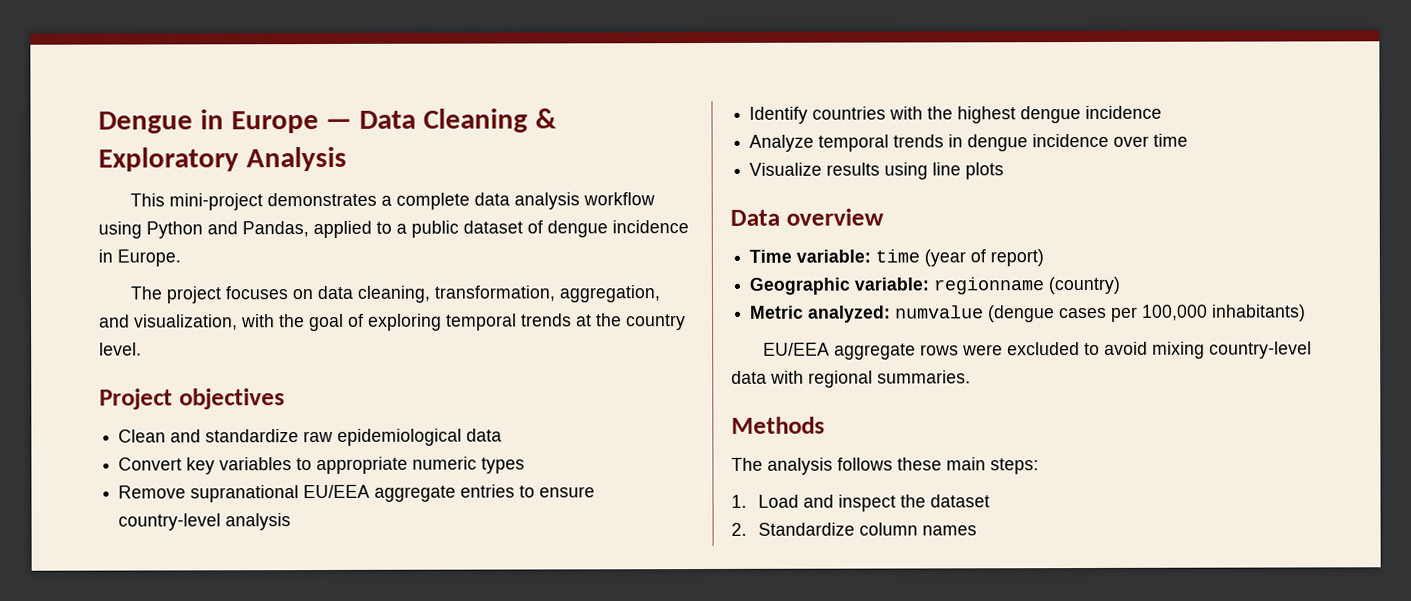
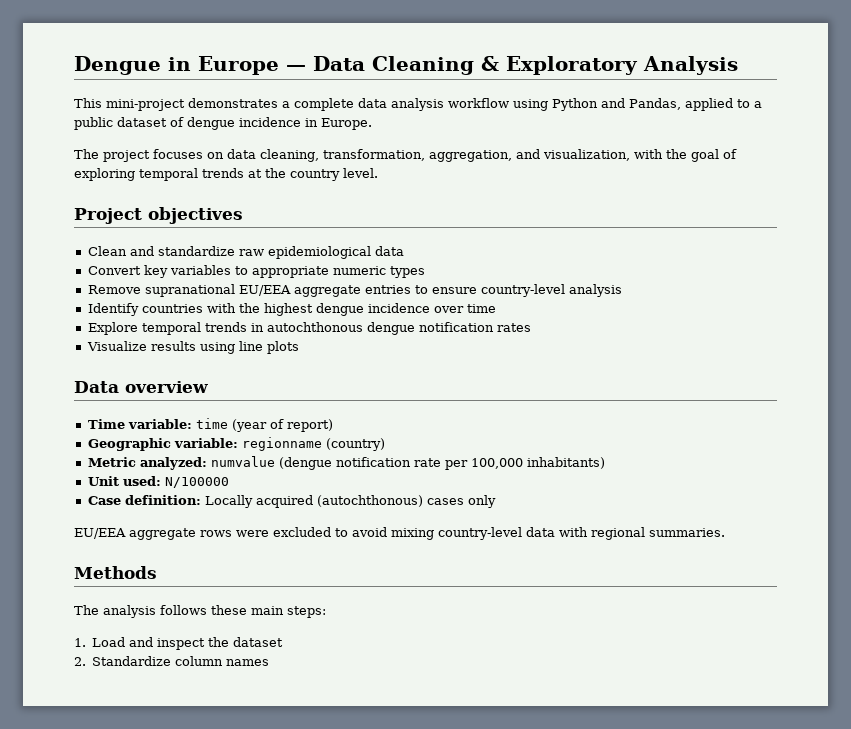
[749,133,1189,152] // Analyze temporal trends in dengue incidence over time -> [433,304,496,313] [87,322,531,335] over time // Explore temporal trends in autochthonous dengue notification rates
[1059,307,1108,319] cases -> [335,457,441,467] notification rate
(1307, 313) none -> [87,476,229,488] [87,495,496,508] // Unit used: N/100000 // Case definition: Locally acquired (autochthonous) cases only

